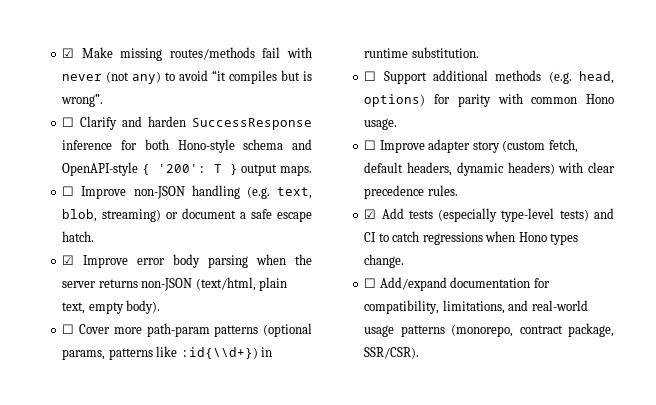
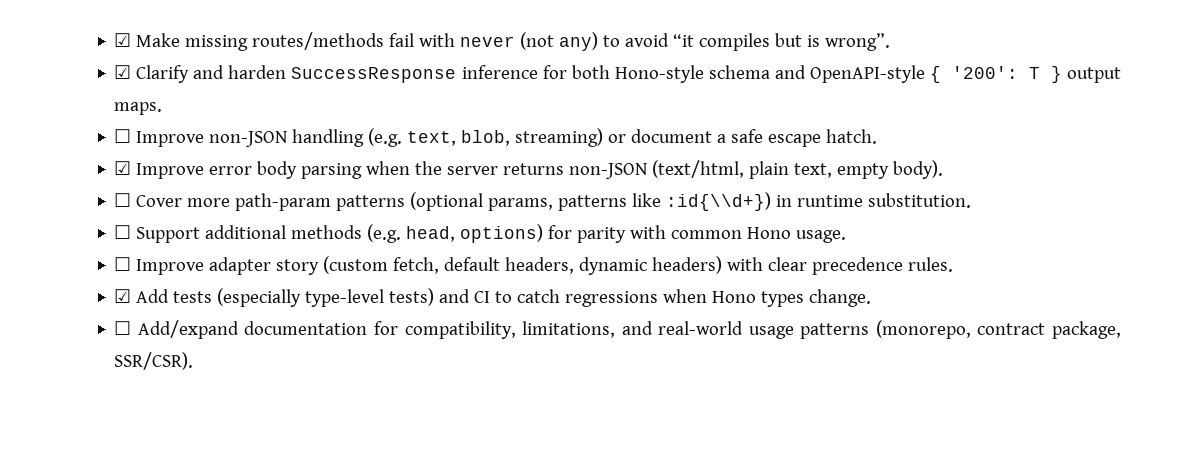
[62,117,75,127] ☐ -> [114,65,132,79] ☑

